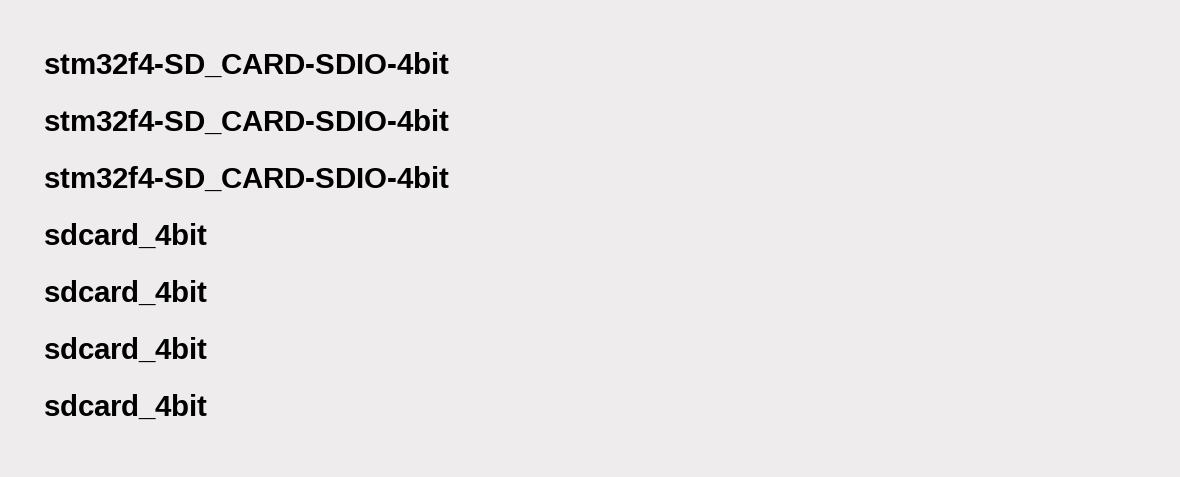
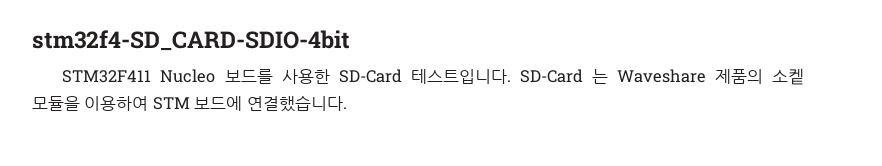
[44,52,449,78] [44,109,449,135] [44,166,449,192] [44,223,207,249] [44,280,207,306] [44,337,207,363] [44,394,207,420] stm32f4-SD_CARD-SDIO-4bit // stm32f4-SD_CARD-SDIO-4bit // stm32f4-SD_CARD-SDIO-4bit // sdcard_4bit // sdcard_4bit // sdcard_4bit // sdcard_4bit -> [32,30,350,51] [62,68,804,85] [32,95,347,112] stm32f4-SD_CARD-SDIO-4bit // STM32F411 Nucleo 보드를 사용한 SD-Card 테스트입니다. SD-Card 는 Waveshare 제품의 소켙 모듈을 이용하여 STM 보드에 연결했습니다.

